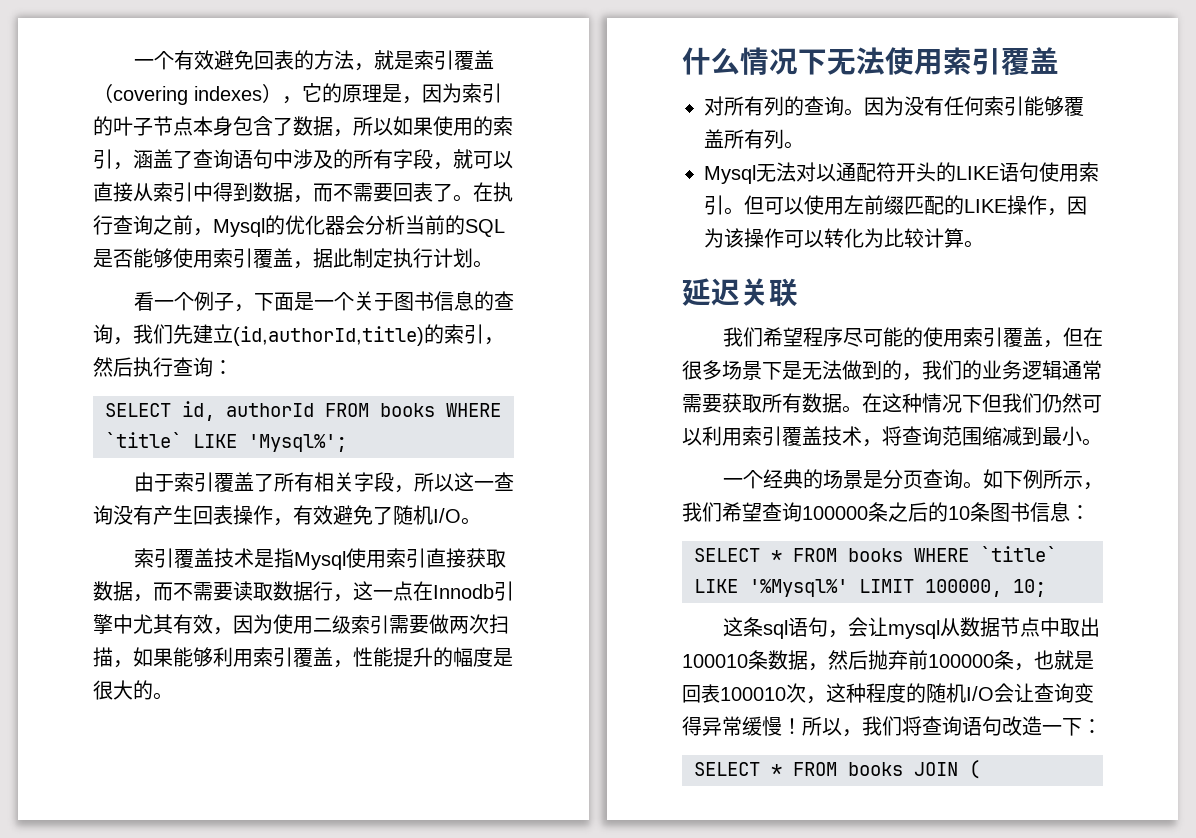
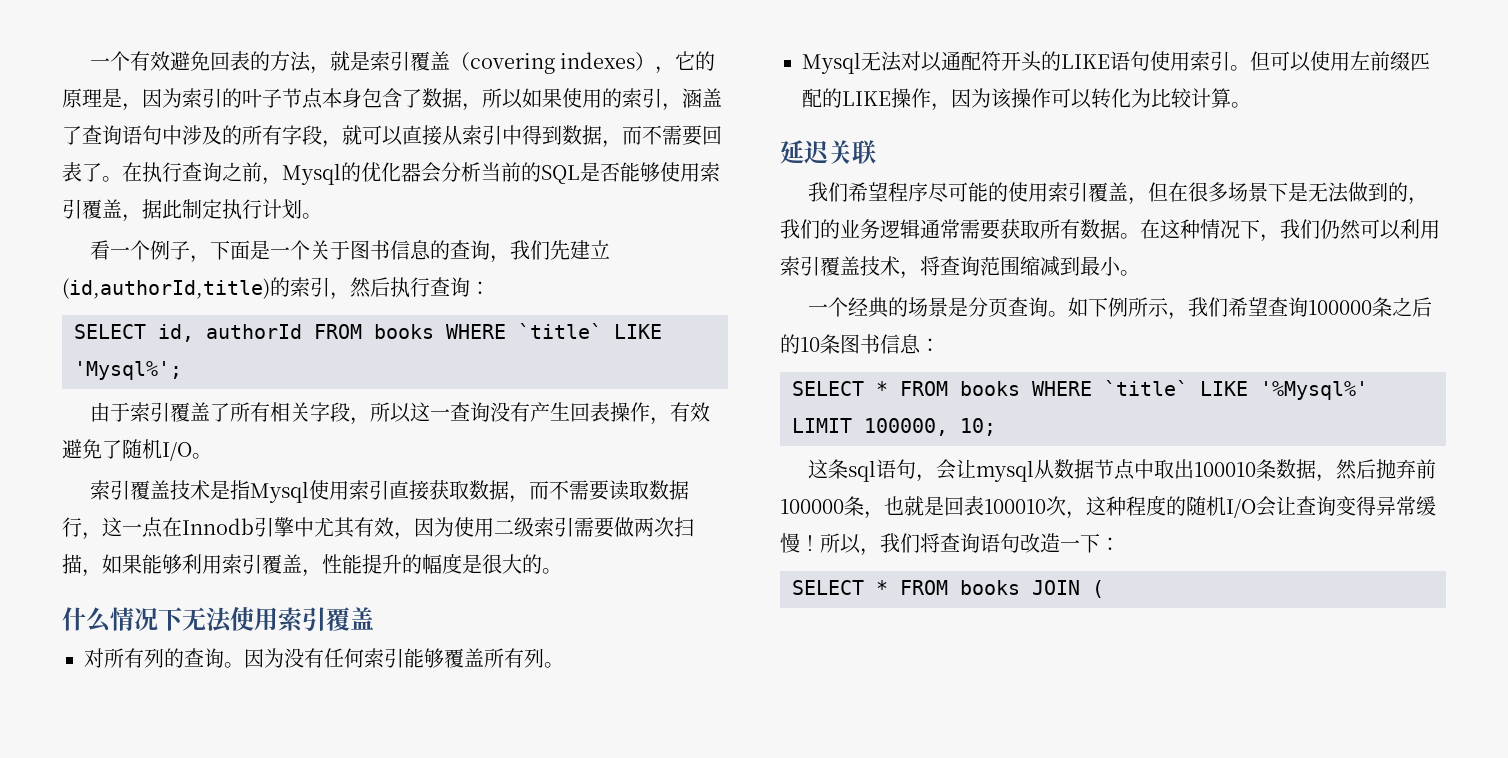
[982,393,1002,413] 但 -> [1260,234,1280,242] ，

